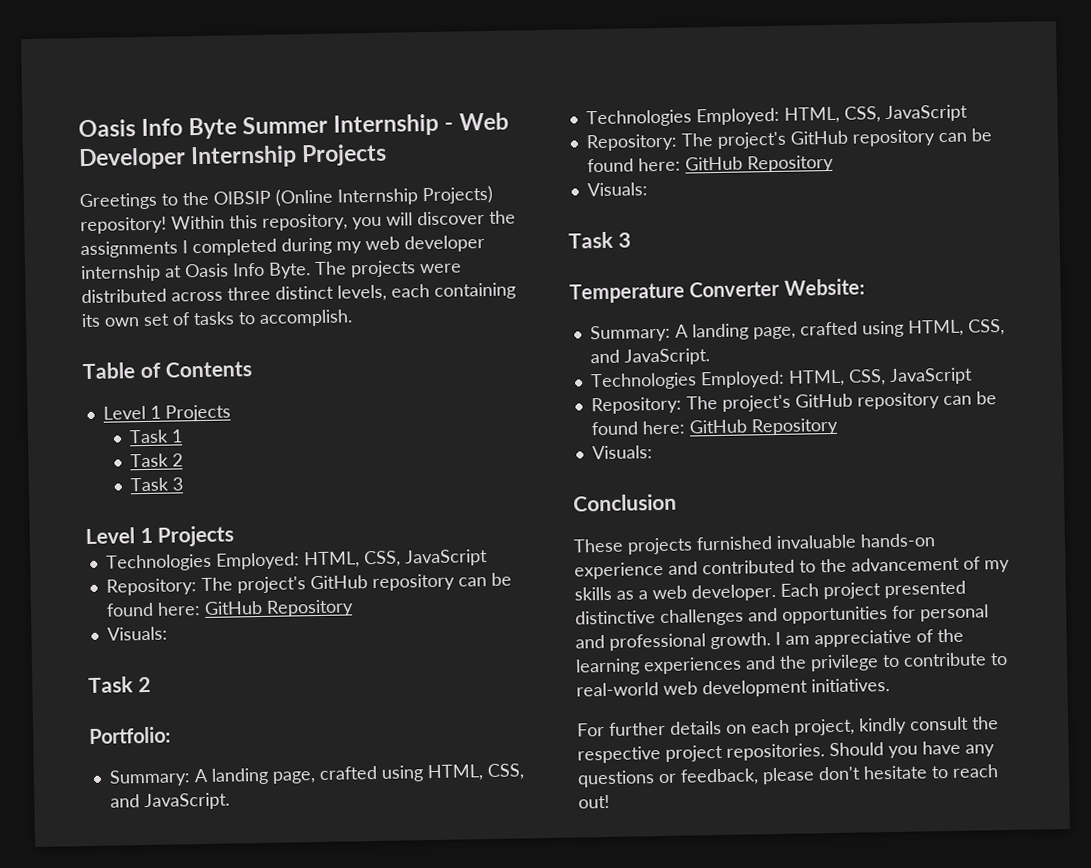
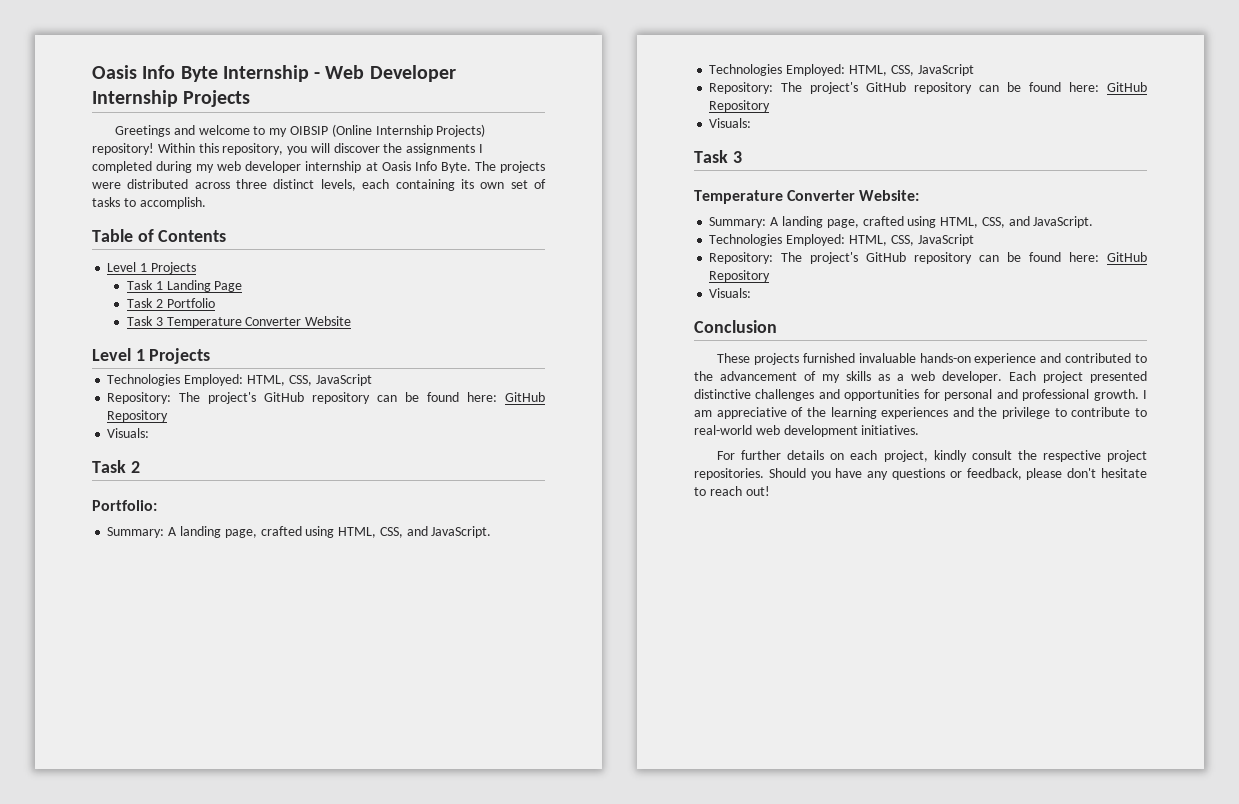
[242,115,329,135] Summer -> (218, 74) none
[161,191,209,206] to the -> [173,125,288,137] and welcome to my
[130,453,184,468] [130,477,184,492] // Task 2 // Task 3 -> [166,280,243,292] [127,298,215,308] [127,316,352,328] Landing Page // Task 2 Portfolio // Task 3 Temperature Converter Website

